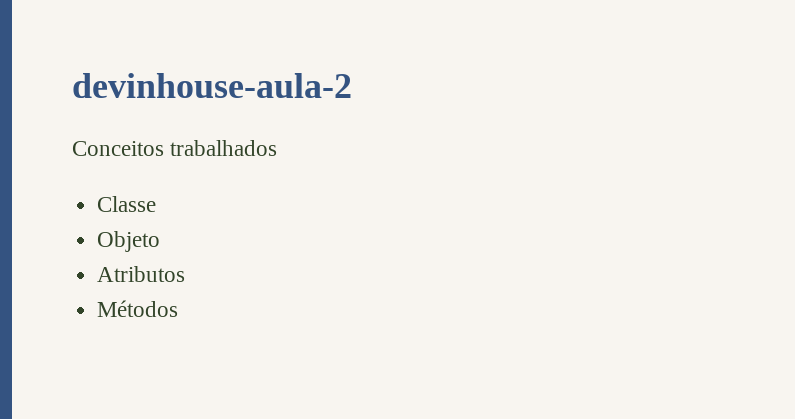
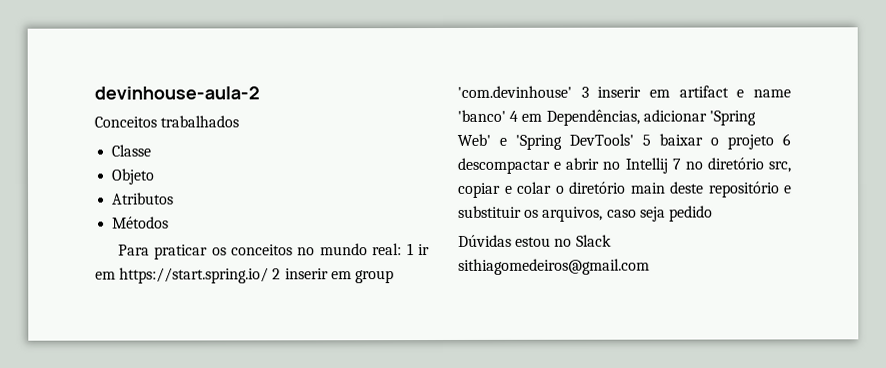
(179, 308) none -> [117,243,431,260] [95,267,394,284] [457,85,791,98] [457,109,756,126] [457,133,791,150] [457,157,791,174] [457,181,792,198] [458,205,713,222] [458,234,612,247] [458,258,650,275] // Para praticar os conceitos no mundo real: 1 ir em https://start.spring.io/ 2 inserir em group 'com.devinhouse' 3 inserir em artifact e name 'banco' 4 em Dependências, adicionar 'Spring Web' e 'Spring DevTools' 5 baixar o projeto 6 descompactar e abrir no Intellij 7 no diretório src, copiar e colar o diretório main deste repositório e substituir os arquivos, caso seja pedido // Dúvidas estou no Slack sithiagomedeiros@gmail.com

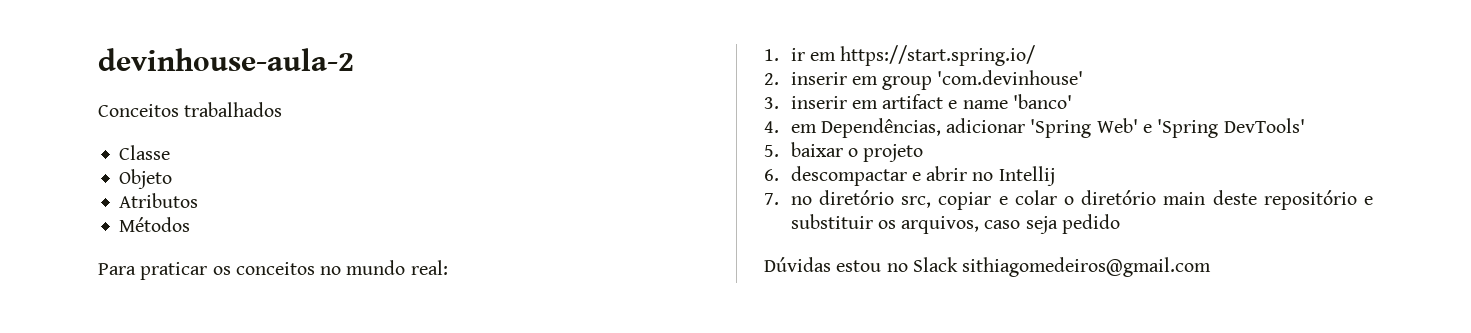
[406,243,414,256] 1 -> [764,49,779,61] // 1.
[272,268,282,280] 2 -> [764,73,779,85] // 2.
[580,86,589,98] 3 -> [764,97,779,109] // 3.
[509,110,519,122] 4 -> [764,121,779,133] // 4.
[642,134,651,146] 5 -> [764,145,779,157] // 5.
[782,133,791,146] 6 -> [764,169,779,181] // 6.
[671,158,681,170] 7 -> [764,193,779,205] // 7.

